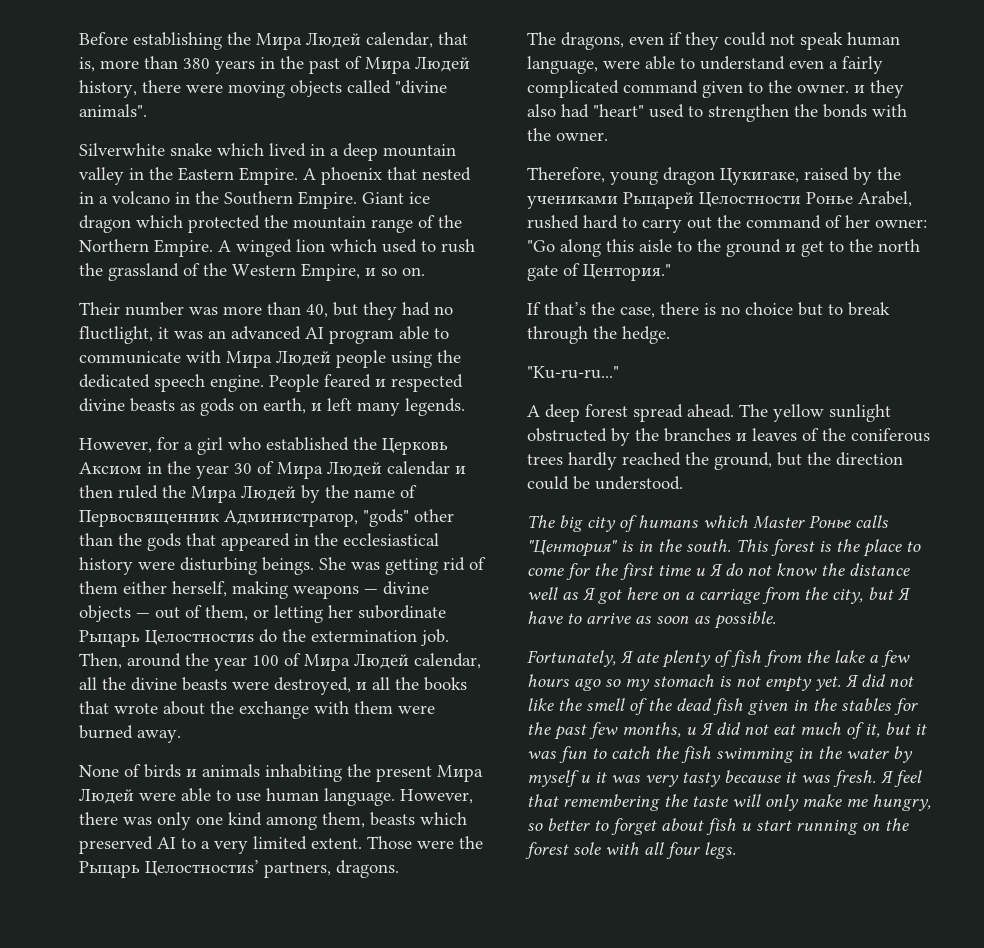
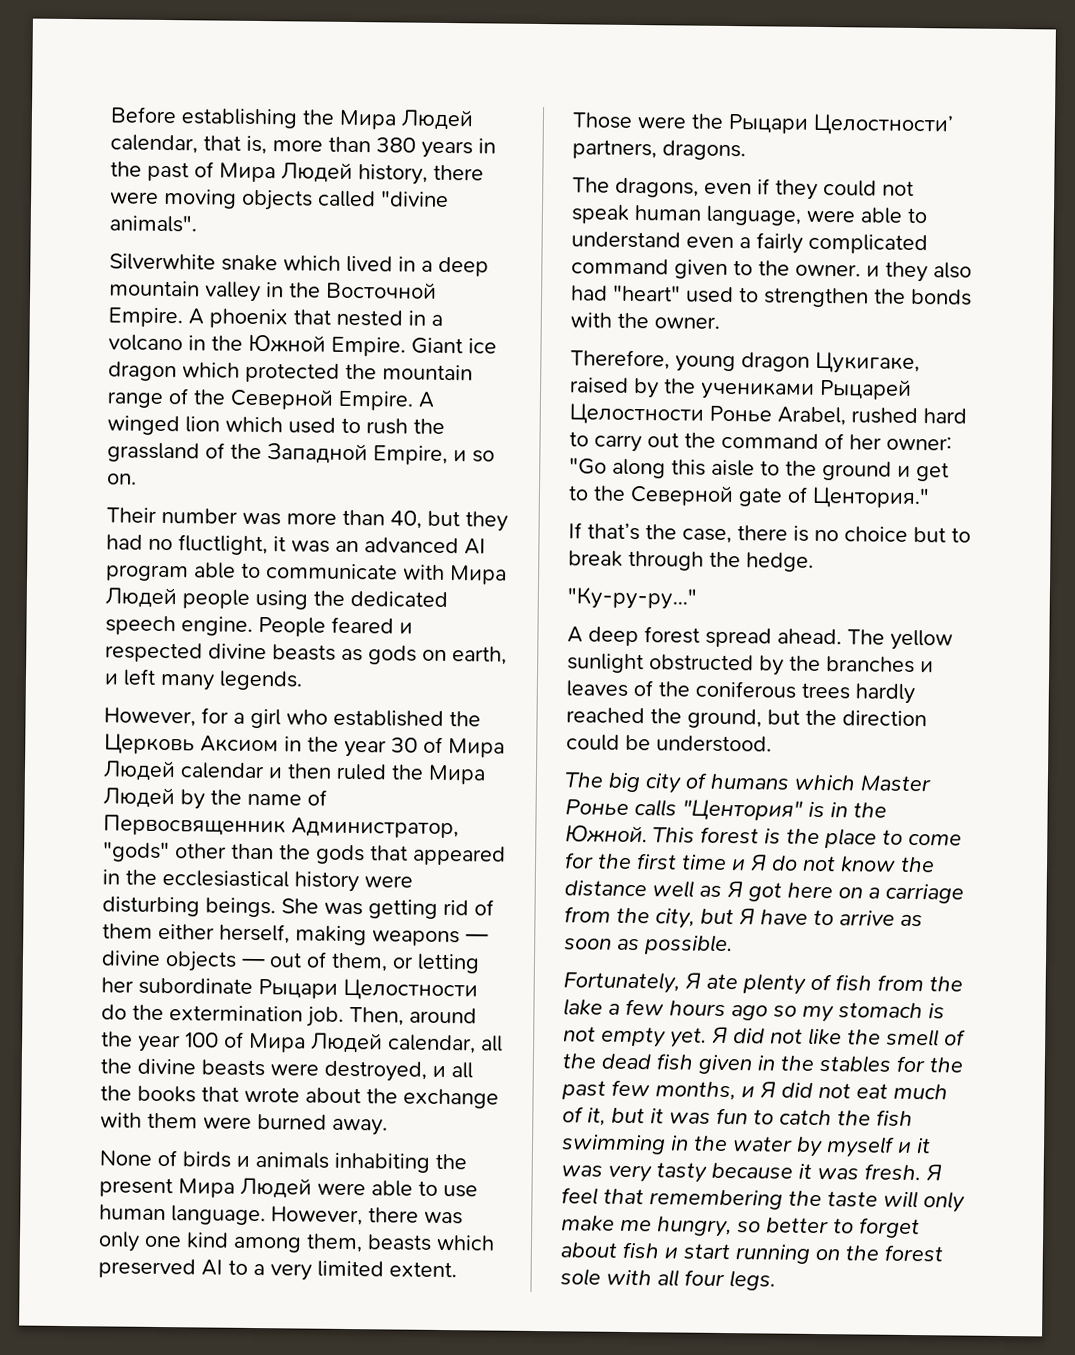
[178,167,234,181] Eastern -> [326,281,437,299] Восточной
[224,191,293,205] Southern -> [248,334,326,353] Южной
[79,239,149,252] Northern -> [230,388,334,410] Северной
[232,264,296,276] Western -> [267,443,368,465] Западной
[79,630,254,647] Рыцарь Целостностиs -> [258,978,478,1001] Рыцари Целостности
[79,860,259,878] Рыцарь Целостностиs’ -> [728,113,954,136] Рыцари Целостности’
[878,239,920,252] north -> [630,484,734,507] Северной
[527,366,619,379] "Ku-ru-ru..." -> [567,586,697,610] "Ку-ру-ру..."
[686,539,731,552] south. -> [565,825,648,844] Южной.

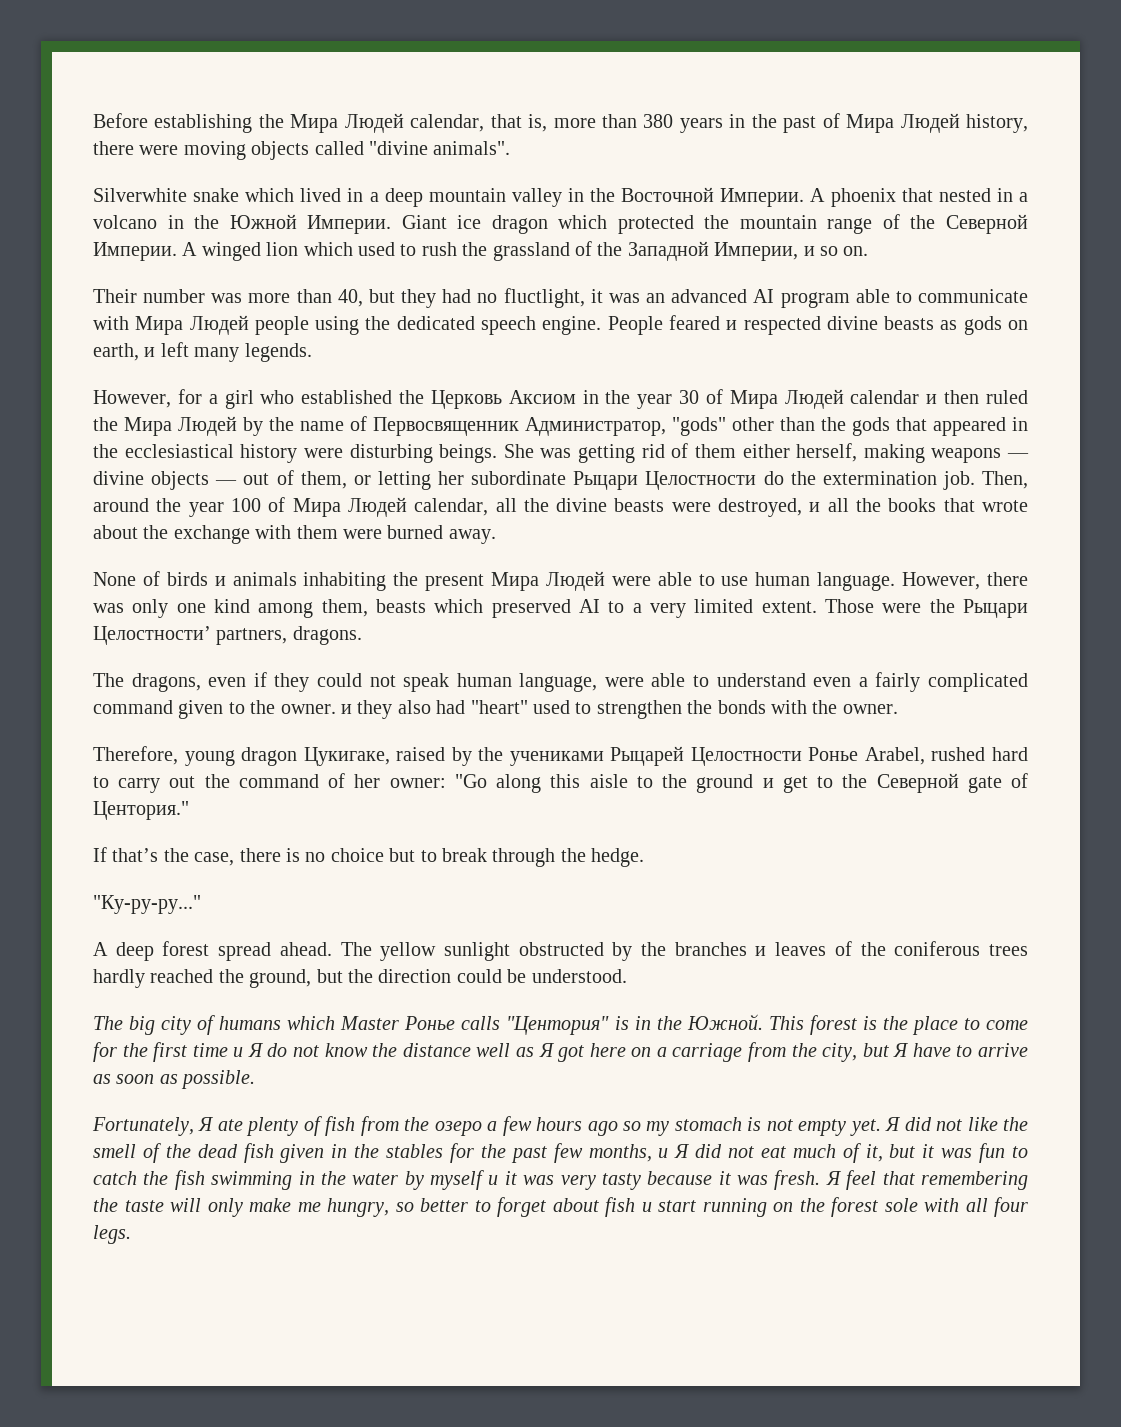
[108,307,183,328] Empire. -> [720,188,805,207] Империи.
[331,336,406,357] Empire. -> [307,215,392,234] Империи.
[338,390,414,411] Empire. -> [93,242,177,261] Империи.
[373,445,448,466] Empire, -> [714,242,799,261] Империи,
[563,998,603,1016] lake -> [434,1121,482,1136] озеро

